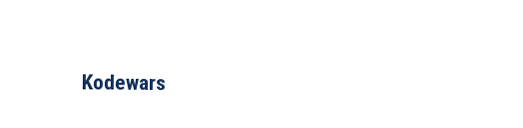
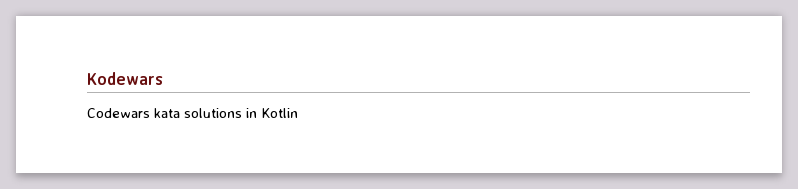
(166, 82) none -> [87,108,298,118] // Codewars kata solutions in Kotlin

